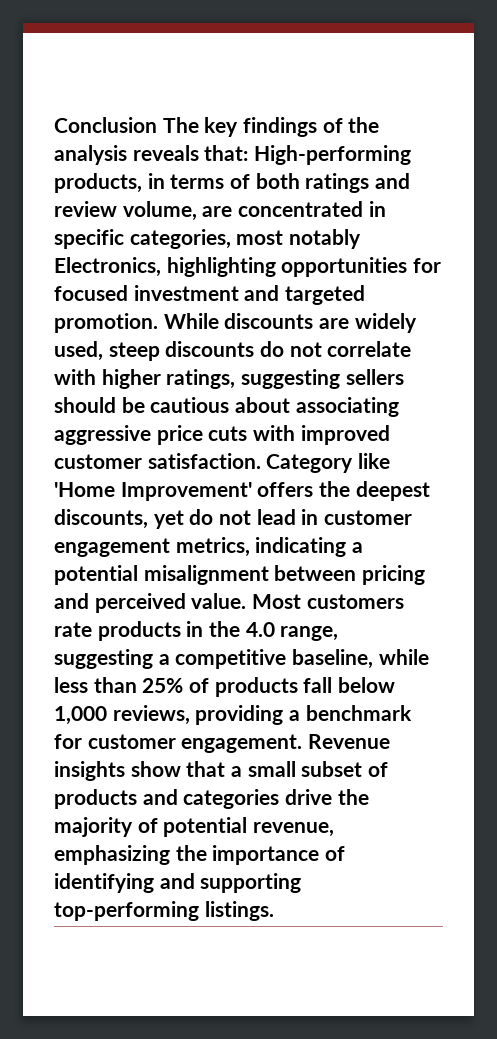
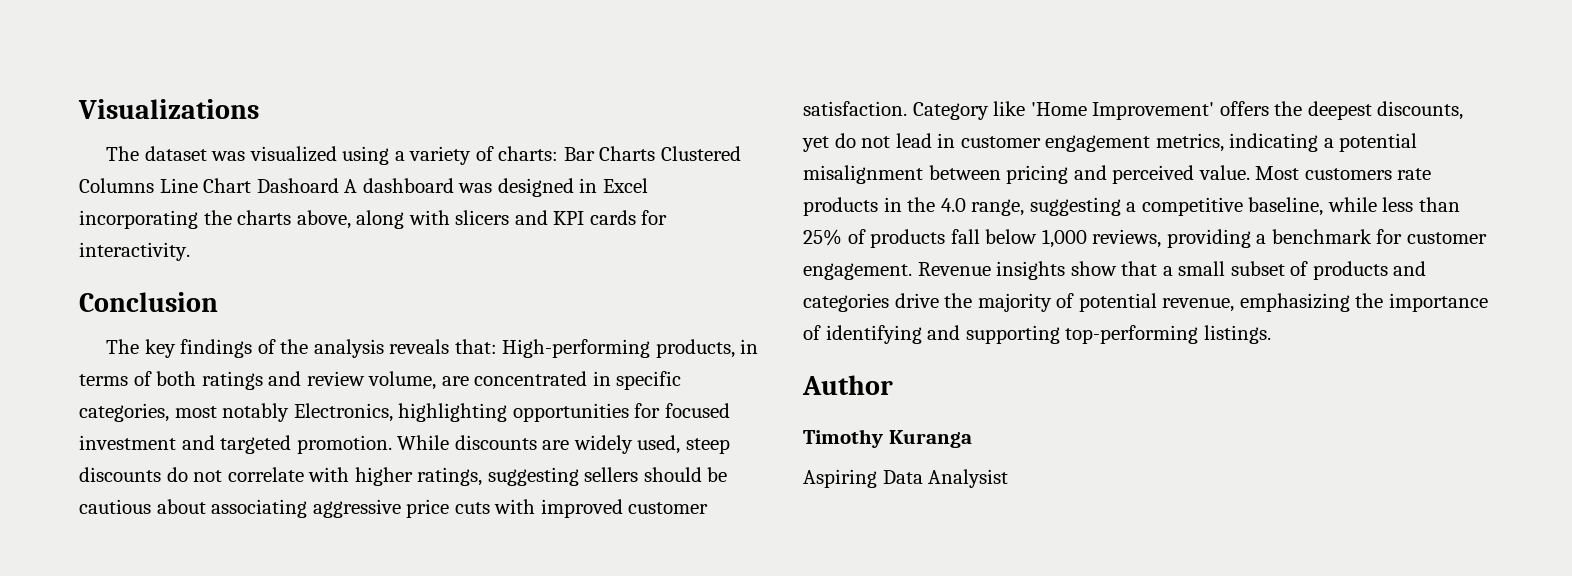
(54, 125) none -> [78,99,259,119] [106,146,741,165] [79,178,648,197] [79,210,668,229] [79,242,190,261] Visualizations // The dataset was visualized using a variety of charts: Bar Charts Clustered Columns Line Chart Dashoard A dashboard was designed in Excel incorporating the charts above, along with slicers and KPI cards for interactivity. //
(157, 125) none -> (218, 302) //
(274, 911) none -> [802,375,893,395] [803,429,972,448] [803,469,1009,488] // Author // Timothy Kuranga // Aspiring Data Analysist

